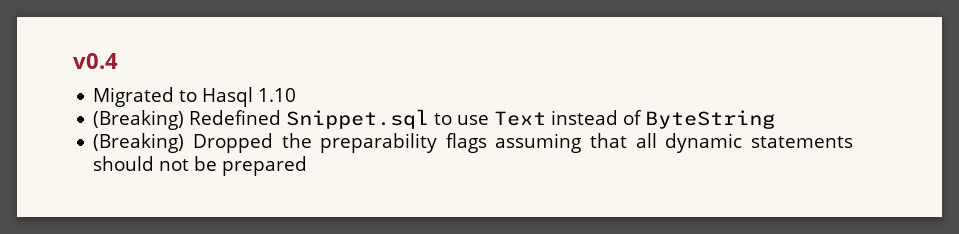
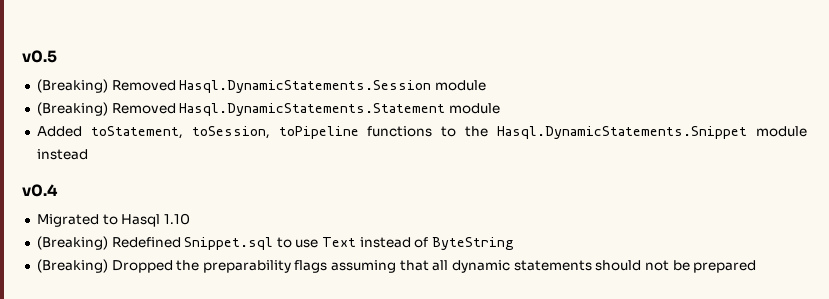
(73, 61) none -> [22,50,57,63] [36,79,486,93] [36,102,500,116] [36,126,807,139] [36,149,88,160] v0.5 // (Breaking) Removed Hasql.DynamicStatements.Session module // (Breaking) Removed Hasql.DynamicStatements.Statement module // Added toStatement, toSession, toPipeline functions to the Hasql.DynamicStatements.Snippet module instead //

